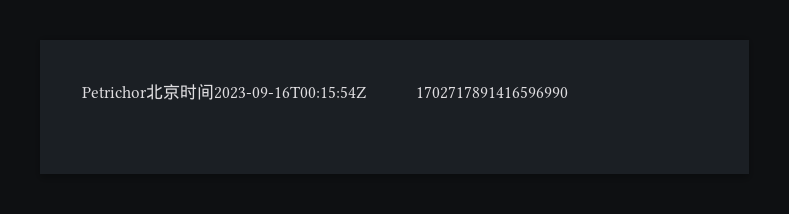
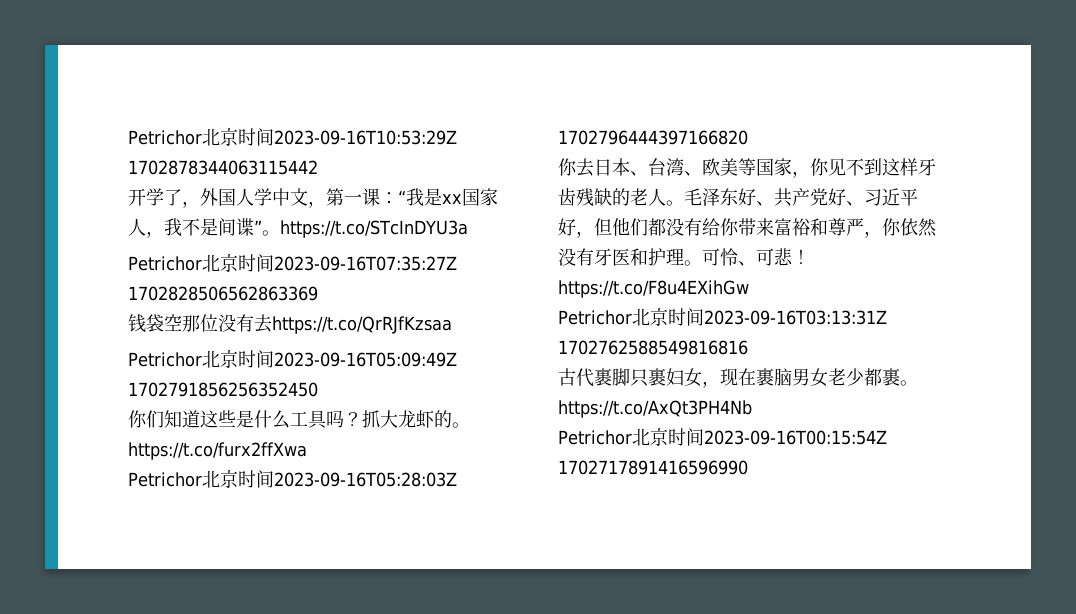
[82,84,214,100] Petrichor北京时间 -> [128,128,457,146] [128,160,318,175] [128,188,498,208] [128,218,468,238] [128,254,457,272] [128,286,318,301] [128,314,452,334] [128,350,457,368] [128,382,318,397] [128,410,470,429] [128,442,307,460] [128,470,457,488] [558,130,748,145] [558,158,936,178] [558,187,918,207] [558,218,937,238] [558,248,810,266] [558,280,749,298] [558,308,887,326] [558,340,748,355] [558,368,918,388] [558,400,752,418] [558,428,704,446] Petrichor北京时间2023-09-16T10:53:29Z 1702878344063115442 // 开学了，外国人学中文，第一课：“我是xx国家人，我不是间谍”。https://t.co/STcInDYU3a // Petrichor北京时间2023-09-16T07:35:27Z 1702828506562863369 // 钱袋空那位没有去https://t.co/QrRJfKzsaa // Petrichor北京时间2023-09-16T05:09:49Z 1702791856256352450 // 你们知道这些是什么工具吗？抓大龙虾的。https://t.co/furx2ffXwa // Petrichor北京时间2023-09-16T05:28:03Z 1702796444397166820 // 你去日本、台湾、欧美等国家，你见不到这样牙齿残缺的老人。毛泽东好、共产党好、习近平好，但他们都没有给你带来富裕和尊严，你依然没有牙医和护理。可怜、可悲！https://t.co/F8u4EXihGw // Petrichor北京时间2023-09-16T03:13:31Z 1702762588549816816 // 古代裹脚只裹妇女，现在裹脑男女老少都裹。https://t.co/AxQt3PH4Nb // Petrichor北京时间

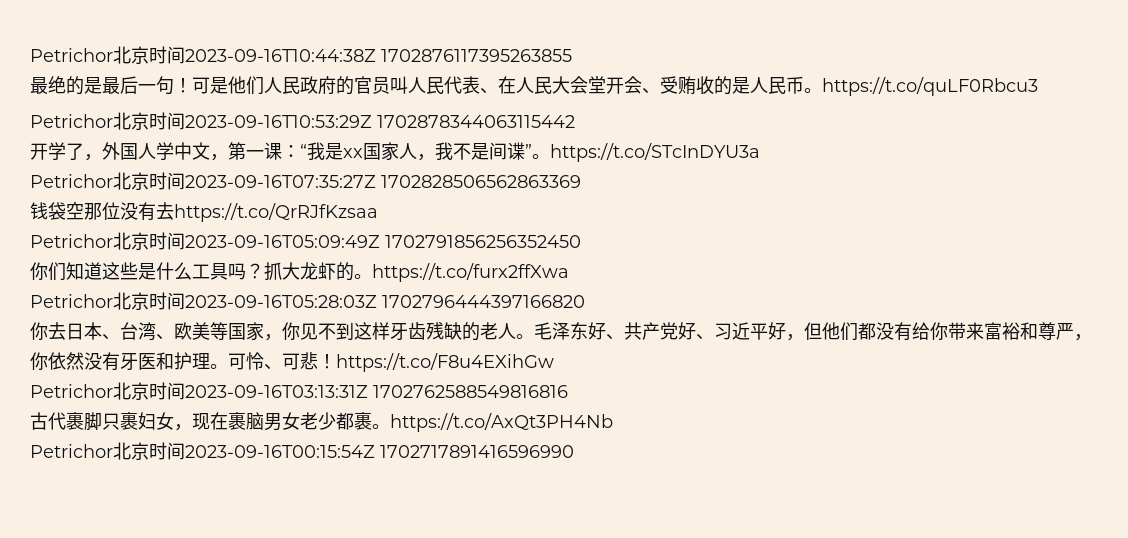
[128,128,274,146] Petrichor北京时间 -> [30,46,572,64] [30,76,1038,96] [30,112,185,130] Petrichor北京时间2023-09-16T10:44:38Z 1702876117395263855 // 最绝的是最后一句！可是他们人民政府的官员叫人民代表、在人民大会堂开会、受贿收的是人民币。https://t.co/quLF0Rbcu3 // Petrichor北京时间

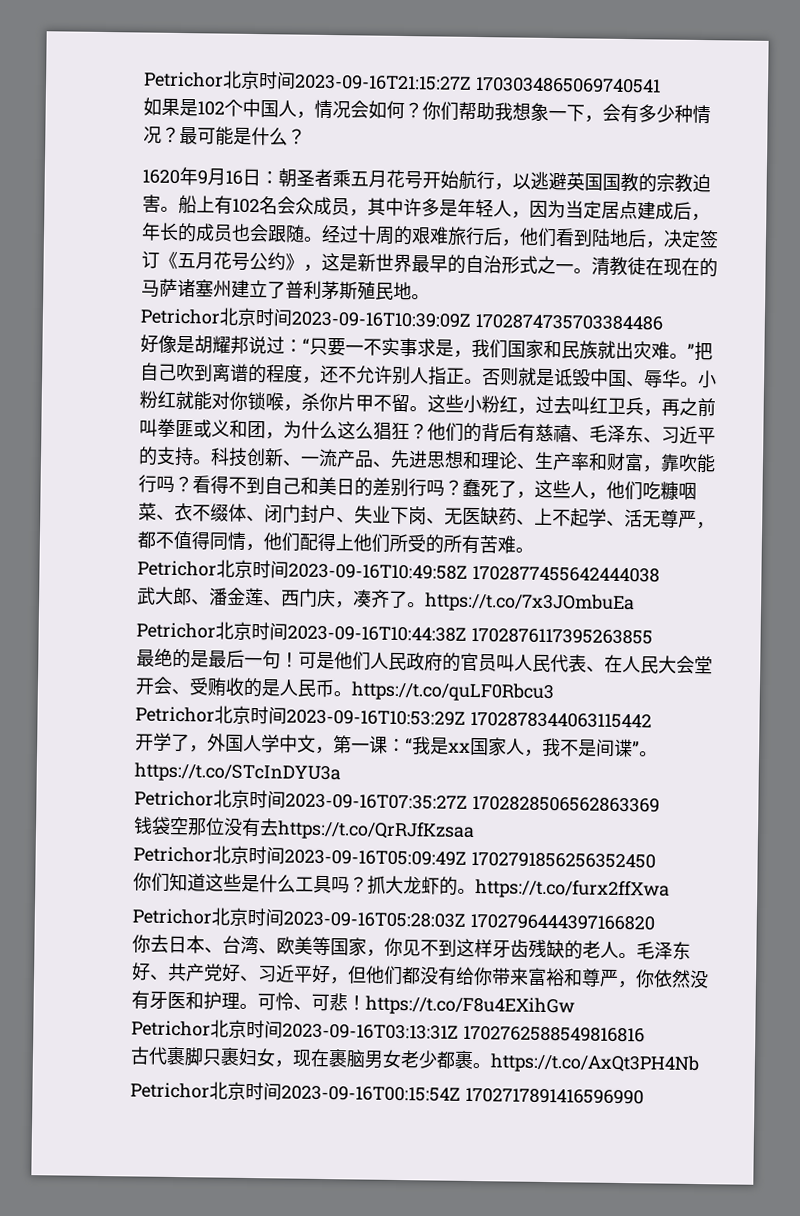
[30,46,185,64] Petrichor北京时间 -> [143,70,661,94] [143,97,711,125] [143,126,306,146] [142,167,711,193] [142,194,710,222] [141,222,719,249] [141,250,718,278] [141,278,430,301] [140,307,663,331] [140,334,713,362] [140,362,717,389] [139,390,716,417] [139,418,716,445] [138,446,716,474] [138,474,697,501] [138,502,715,530] [137,530,534,555] [137,559,660,583] [137,586,635,614] [136,621,288,641] Petrichor北京时间2023-09-16T21:15:27Z 1703034865069740541 // 如果是102个中国人，情况会如何？你们帮助我想象一下，会有多少种情况？最可能是什么？ // 1620年9月16日：朝圣者乘五月花号开始航行，以逃避英国国教的宗教迫害。船上有102名会众成员，其中许多是年轻人，因为当定居点建成后，年长的成员也会跟随。经过十周的艰难旅行后，他们看到陆地后，决定签订《五月花号公约》，这是新世界最早的自治形式之一。清教徒在现在的马萨诸塞州建立了普利茅斯殖民地。 // Petrichor北京时间2023-09-16T10:39:09Z 1702874735703384486 // 好像是胡耀邦说过：“只要一不实事求是，我们国家和民族就出灾难。”把自己吹到离谱的程度，还不允许别人指正。否则就是诋毁中国、辱华。小粉红就能对你锁喉，杀你片甲不留。这些小粉红，过去叫红卫兵，再之前叫拳匪或义和团，为什么这么猖狂？他们的背后有慈禧、毛泽东、习近平的支持。科技创新、一流产品、先进思想和理论、生产率和财富，靠吹能行吗？看得不到自己和美日的差别行吗？蠢死了，这些人，他们吃糠咽菜、衣不缀体、闭门封户、失业下岗、无医缺药、上不起学、活无尊严，都不值得同情，他们配得上他们所受的所有苦难。 // Petrichor北京时间2023-09-16T10:49:58Z 1702877455642444038 // 武大郎、潘金莲、西门庆，凑齐了。https://t.co/7x3JOmbuEa // Petrichor北京时间

